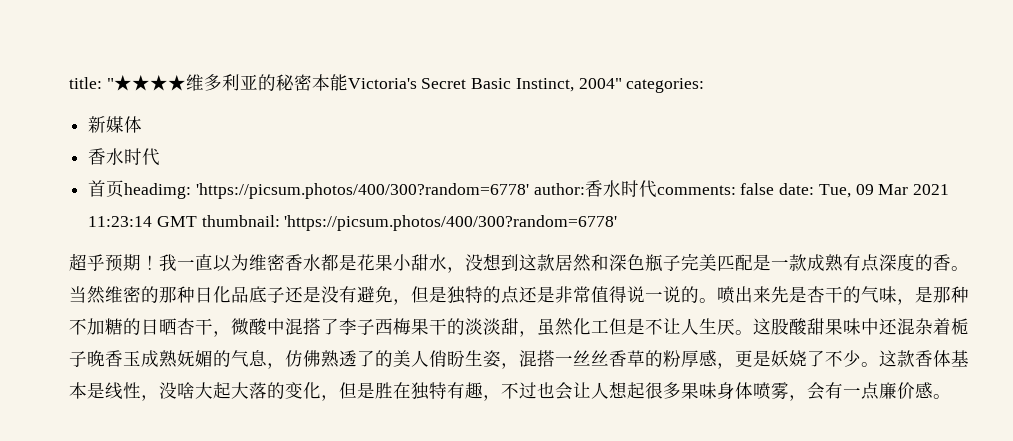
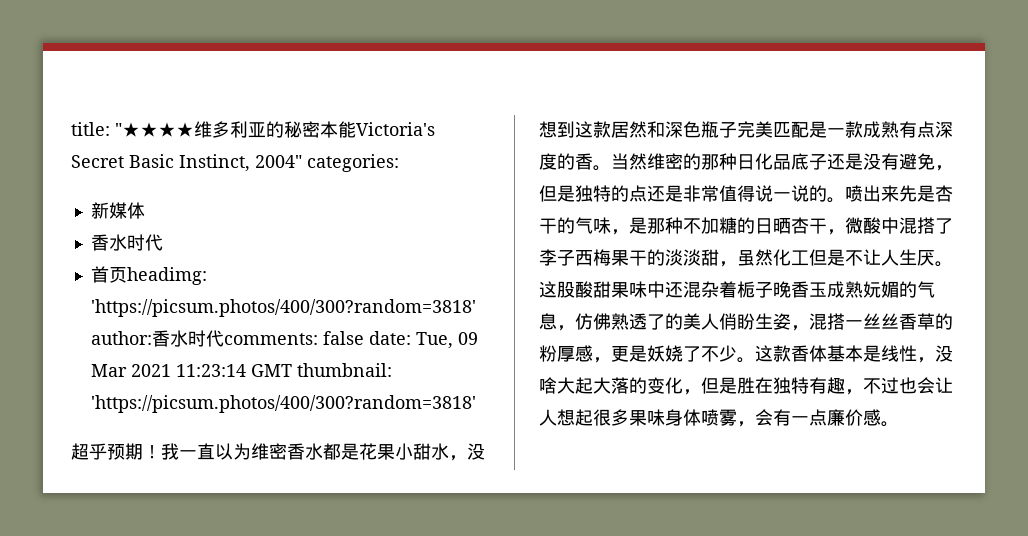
[195,183,529,199] 'https://picsum.photos/400/300?random=6778' -> [90,299,476,317] 'https://picsum.photos/400/300?random=3818'
[284,215,618,231] 'https://picsum.photos/400/300?random=6778' -> [90,395,476,413] 'https://picsum.photos/400/300?random=3818'

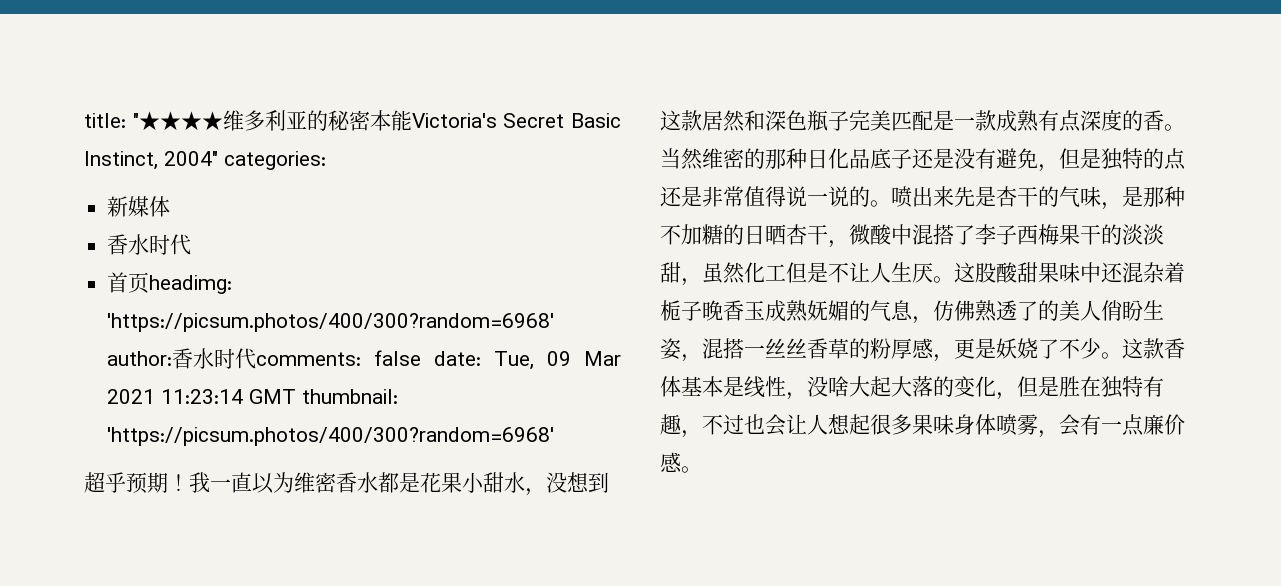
[90,299,476,317] 'https://picsum.photos/400/300?random=3818' -> [107,313,555,332] 'https://picsum.photos/400/300?random=6968'
[90,395,476,413] 'https://picsum.photos/400/300?random=3818' -> [107,427,555,446] 'https://picsum.photos/400/300?random=6968'

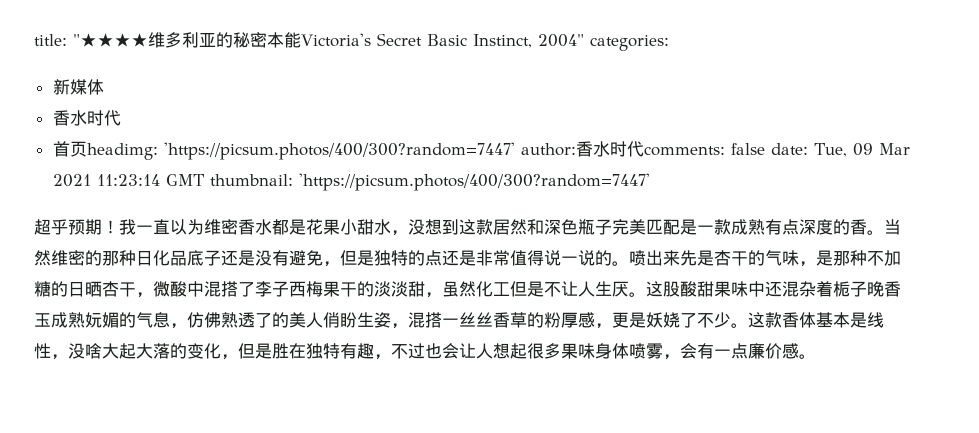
[107,313,555,332] 'https://picsum.photos/400/300?random=6968' -> [163,142,515,160] 'https://picsum.photos/400/300?random=7447'
[107,427,555,446] 'https://picsum.photos/400/300?random=6968' -> [298,173,650,191] 'https://picsum.photos/400/300?random=7447'

